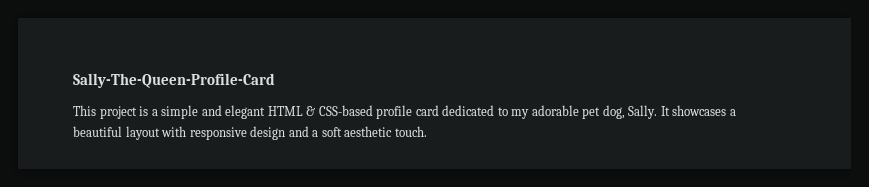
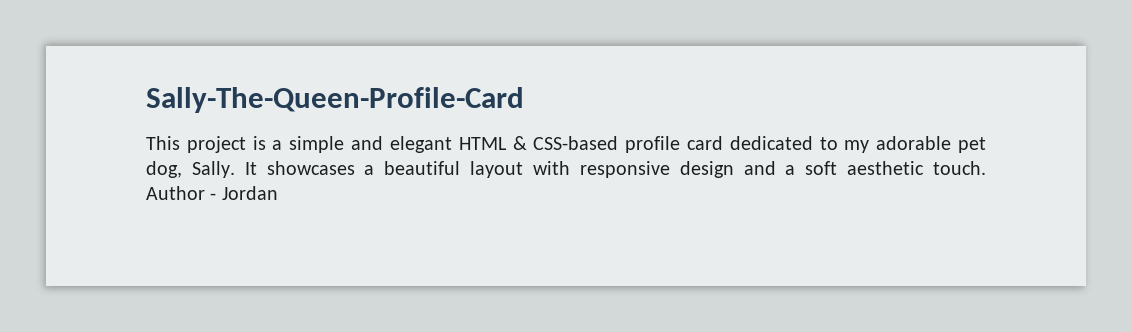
(427, 131) none -> [146,186,278,200] Author - Jordan

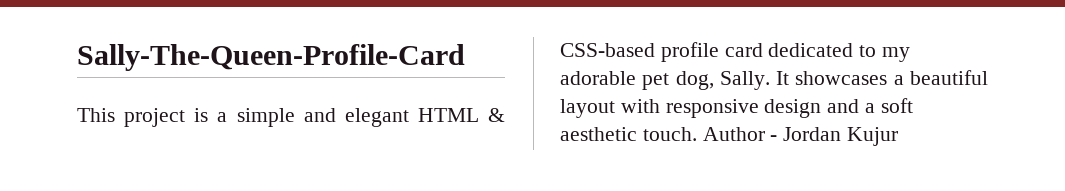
(278, 193) none -> [847,127,899,146] Kujur

